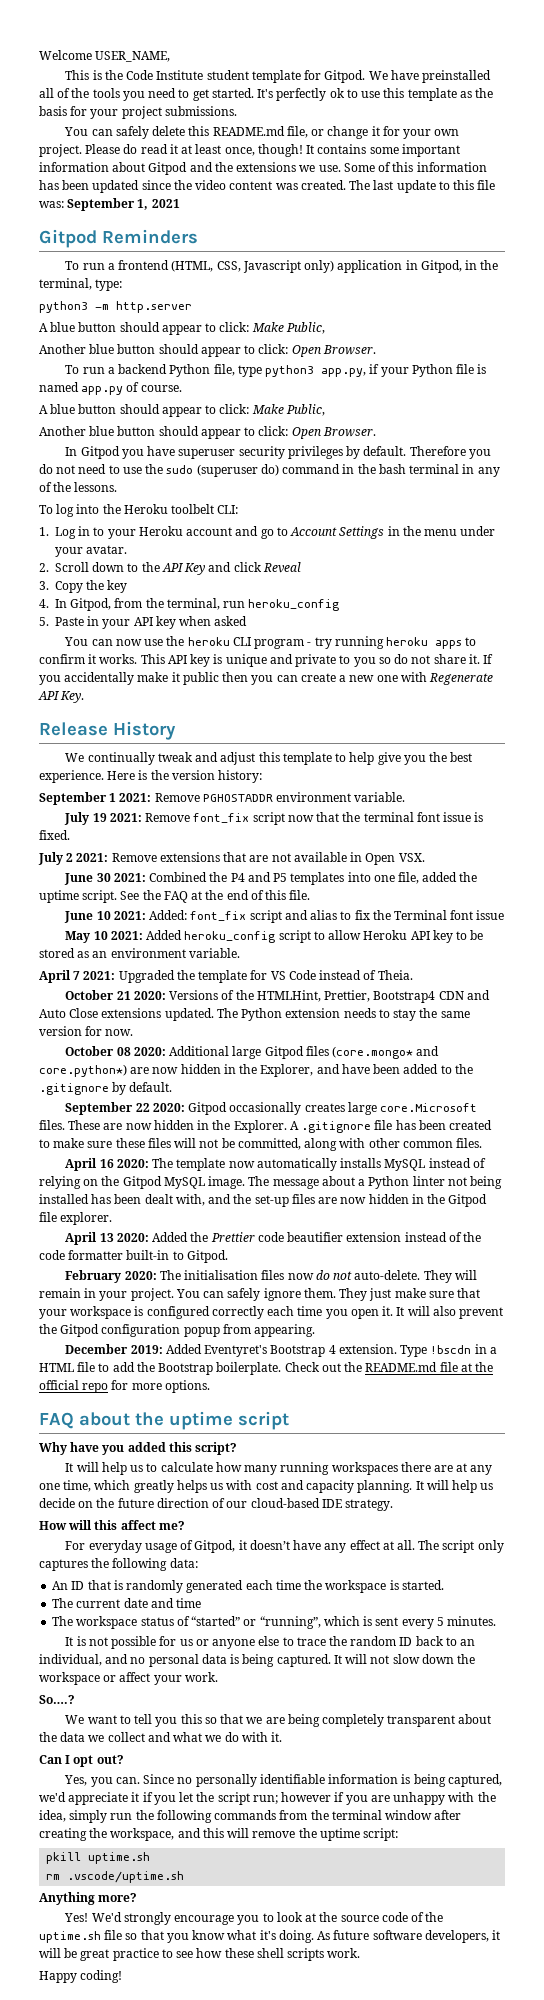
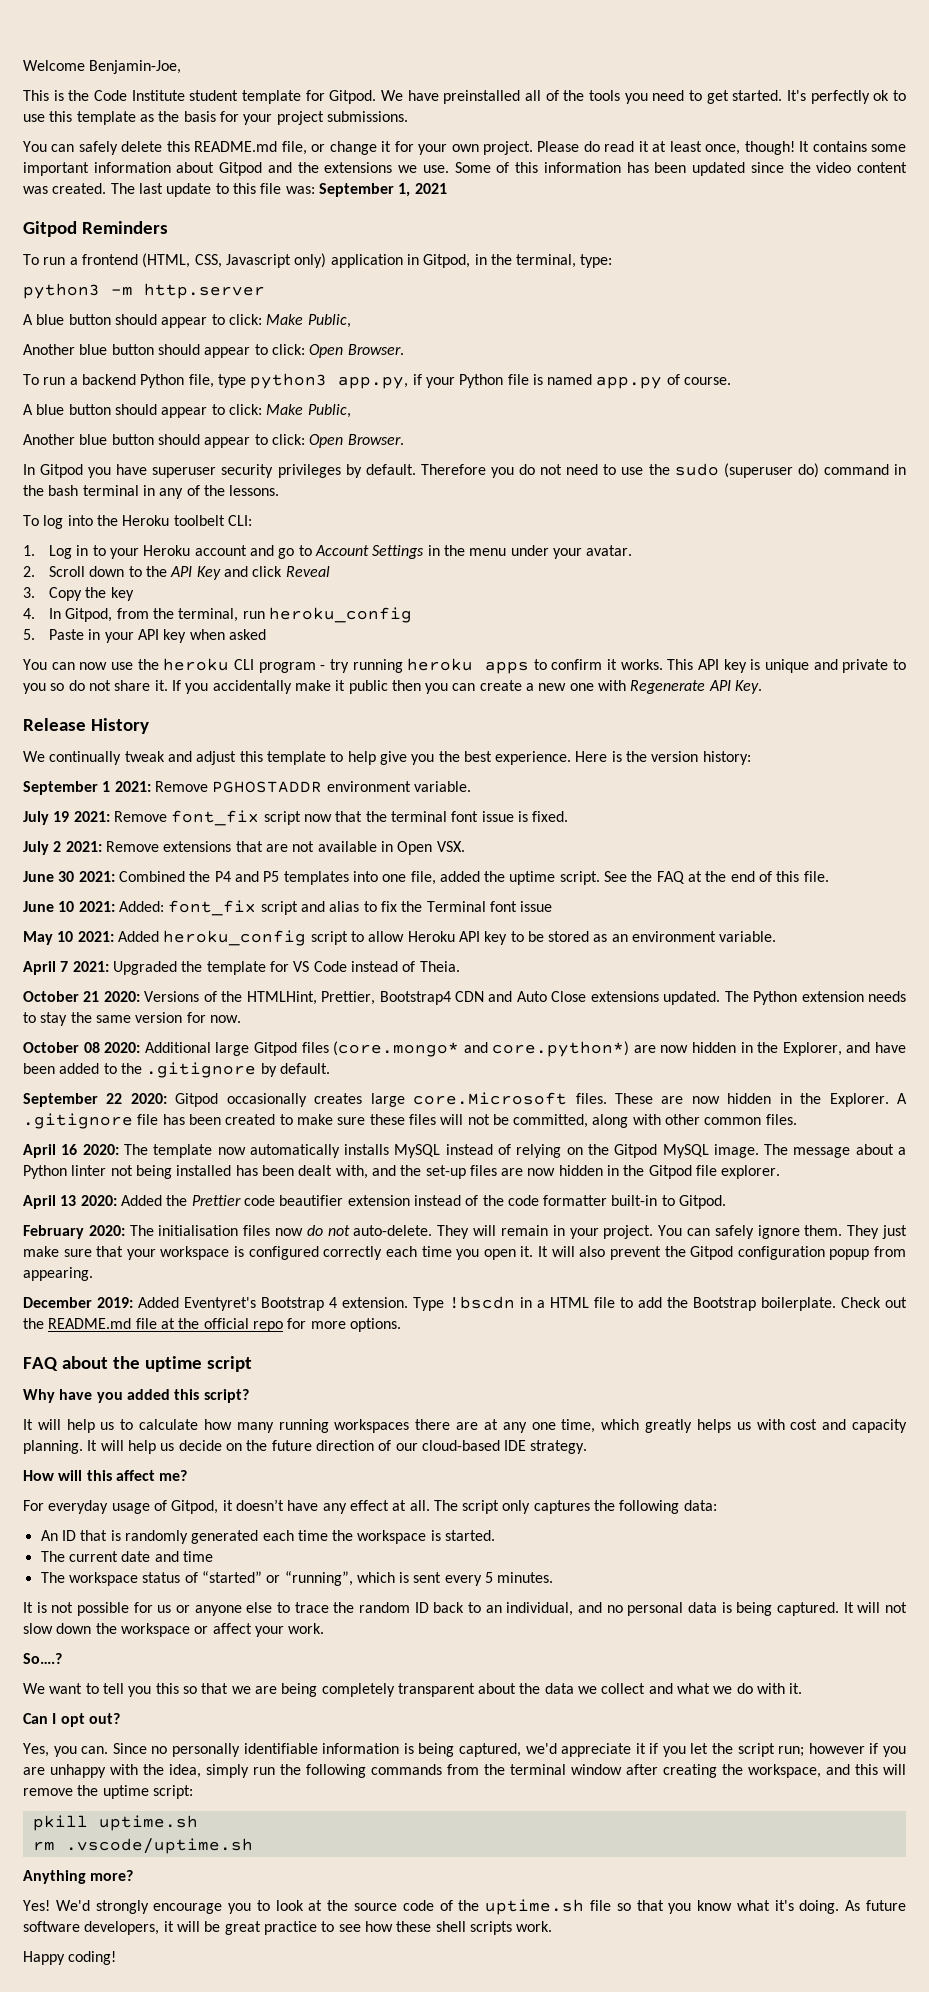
[95,51,171,62] USER_NAME, -> [89,60,182,74] Benjamin-Joe,

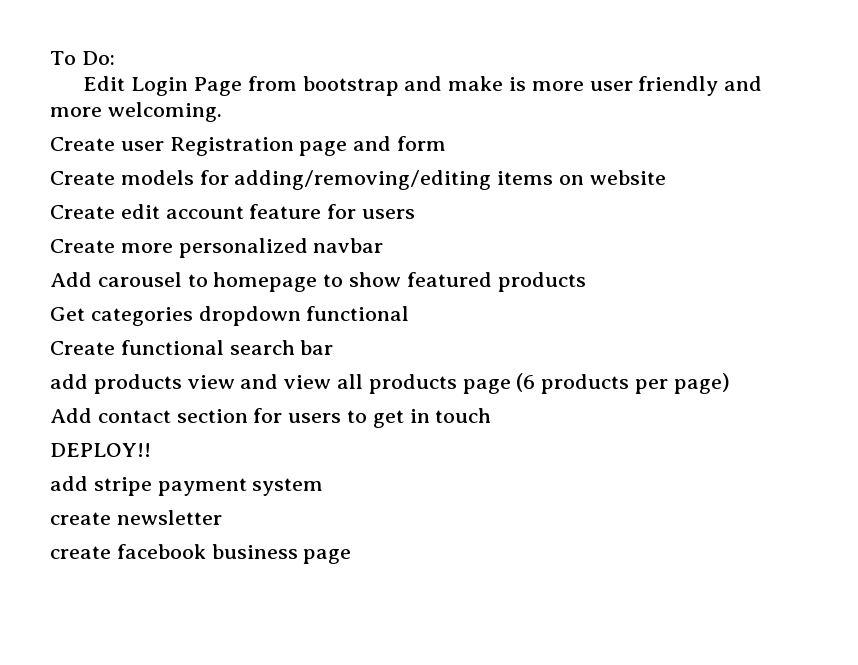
[23,60,182,74] [23,90,906,104] [23,111,408,125] [23,141,907,155] [23,162,907,176] [23,183,447,197] [23,221,168,237] [23,253,613,268] [23,283,265,299] [23,314,351,328] [23,344,404,358] [23,373,732,389] [23,404,351,418] [23,434,404,448] [23,463,906,478] [23,485,280,499] [23,515,252,529] [23,545,633,559] [23,566,330,580] [23,587,134,601] [23,607,413,623] [23,629,267,643] [23,658,906,674] [23,680,763,694] [23,718,149,734] [23,751,751,765] [23,781,471,795] [23,810,569,826] [23,841,465,855] [23,871,829,885] [23,900,553,916] [23,930,777,946] [23,961,460,975] [23,991,907,1005] [23,1012,241,1026] [23,1041,907,1057] [23,1062,330,1078] [23,1092,907,1107] [23,1113,797,1129] [23,1144,906,1158] [23,1165,781,1179] [23,1195,727,1209] [23,1225,908,1239] [23,1246,906,1260] [23,1267,93,1281] [23,1296,907,1311] [23,1318,401,1332] [23,1356,252,1372] [23,1389,249,1403] [23,1419,908,1433] [23,1440,588,1454] [23,1470,188,1481] [23,1499,717,1514] [40,1530,496,1544] [40,1551,213,1562] [40,1571,554,1586] [23,1602,907,1616] [23,1623,325,1637] [23,1653,62,1664] [23,1683,803,1697] [23,1713,120,1727] [23,1743,907,1757] [23,1764,906,1778] [23,1785,193,1799] [32,1815,198,1831] [32,1838,253,1854] [23,1870,134,1884] [23,1899,906,1915] [23,1921,553,1935] [23,1951,117,1965] Welcome Benjamin-Joe, // This is the Code Institute student template for Gitpod. We have preinstalled all of the tools you need to get started. It's perfectly ok to use this template as the basis for your project submissions. // You can safely delete this README.md file, or change it for your own project. Please do read it at least once, though! It contains some important information about Gitpod and the extensions we use. Some of this information has been updated since the video content was created. The last update to this file was: September 1, 2021 // Gitpod Reminders // To run a frontend (HTML, CSS, Javascript only) application in Gitpod, in the terminal, type: // python3 -m http.server // A blue button should appear to click: Make Public, // Another blue button should appear to click: Open Browser. // To run a backend Python file, type python3 app.py, if your Python file is named app.py of course. // A blue button should appear to click: Make Public, // Another blue button should appear to click: Open Browser. // In Gitpod you have superuser security privileges by default. Therefore you do not need to use the sudo (superuser do) command in the bash terminal in any of the lessons. // To log into the Heroku toolbelt CLI: // 1. Log in to your Heroku account and go to Account Settings in the menu under your avatar. // 2. Scroll down to the API Key and click Reveal // 3. Copy the key // 4. In Gitpod, from the terminal, run heroku_config // 5. Paste in your API key when asked // You can now use the heroku CLI program - try running heroku apps to confirm it works. This API key is unique and private to you so do not share it. If you accidentally make it public then you can create a new one with Regenerate API Key. // Release History // We continually tweak and adjust this template to help give you the best experience. Here is the version history: // September 1 2021: Remove PGHOSTADDR environment variable. // July 19 2021: Remove font_fix script now that the terminal font issue is fixed. // July 2 2021: Remove extensions that are not available in Open VSX. // June 30 2021: Combined the P4 and P5 templates into one file, added the uptime script. See the FAQ at the end of this file. // June 10 2021: Added: font_fix script and alias to fix the Terminal font issue // May 10 2021: Added heroku_config script to allow Heroku API key to be stored as an environment variable. // April 7 2021: Upgraded the template for VS Code instead of Theia. // October 21 2020: Versions of the HTMLHint, Prettier, Bootstrap4 CDN and Auto Close extensions updated. The Python extension needs to stay the same version for now. // October 08 2020: Additional large Gitpod files (core.mongo* and core.python*) are now hidden in the Explorer, and have been added to the .gitignore by default. // September 22 2020: Gitpod occasionally creates large core.Microsoft files. These are now hidden in the Explorer. A .gitignore file has been created to make sure these files will not be committed, along with other common files. // April 16 2020: The template now automatically installs MySQL instead of relying on the Gitpod MySQL image. The message about a Python linter not being installed has been dealt with, and the set-up files are now hidden in the Gitpod file explorer. // April 13 2020: Added the Prettier code beautifier extension instead of the code formatter built-in to Gitpod. // February 2020: The initialisation files now do not auto-delete. They will remain in your project. You can safely ignore them. They just make sure that your workspace is configured correctly each time you open it. It will also prevent the Gitpod configuration popup from appearing. // December 2019: Added Eventyret's Bootstrap 4 extension. Type !bscdn in a HTML file to add the Bootstrap boilerplate. Check out the README.md file at the official repo for more options. // FAQ about the uptime script // Why have you added this script? // It will help us to calculate how many running workspaces there are at any one time, which greatly helps us with cost and capacity planning. It will help us decide on the future direction of our cloud-based IDE strategy. // How will this affect me? // For everyday usage of Gitpod, it doesn’t have any effect at all. The script only captures the following data: // An ID that is randomly generated each time the workspace is started. // The current date and time // The workspace status of “started” or “running”, which is sent every 5 minutes. // It is not possible for us or anyone else to trace the random ID back to an individual, and no personal data is being captured. It will not slow down the workspace or affect your work. // So….? // We want to tell you this so that we are being completely transparent about the data we collect and what we do with it. // Can I opt out? // Yes, you can. Since no personally identifiable information is being captured, we'd appreciate it if you let the script run; however if you are unhappy with the idea, simply run the following commands from the terminal window after creating the workspace, and this will remove the uptime script: // pkill uptime.sh // rm .vscode/uptime.sh // Anything more? // Yes! We'd strongly encourage you to look at the source code of the uptime.sh file so that you know what it's doing. As future software developers, it will be great practice to see how these shell scripts work. // Happy coding! -> [50,51,115,65] [83,76,763,96] [50,102,222,122] [50,136,447,156] [50,170,666,190] [50,204,416,219] [50,238,384,258] [50,272,586,292] [50,306,410,326] [50,340,334,355] [50,373,730,394] [50,408,492,428] [50,443,151,457] [50,476,324,496] [50,510,222,525] [50,544,352,564] To Do: // Edit Login Page from bootstrap and make is more user friendly and more welcoming. // Create user Registration page and form // Create models for adding/removing/editing items on website // Create edit account feature for users // Create more personalized navbar // Add carousel to homepage to show featured products // Get categories dropdown functional // Create functional search bar // add products view and view all products page (6 products per page) // Add contact section for users to get in touch // DEPLOY!! // add stripe payment system // create newsletter // create facebook business page

